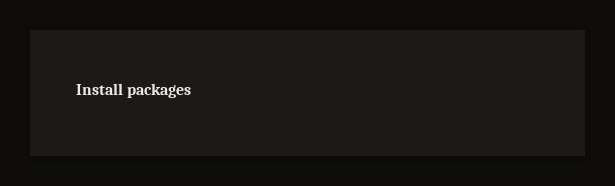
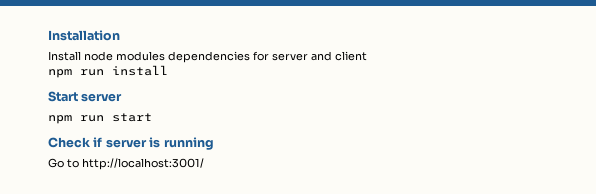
[76,83,192,98] Install packages -> [48,30,120,41] [48,51,367,63] [48,65,168,78] [48,91,123,102] [48,113,152,124] [48,137,214,150] [48,158,204,170] Installation // Install node modules dependencies for server and client // npm run install // Start server // npm run start // Check if server is running // Go to http://localhost:3001/

